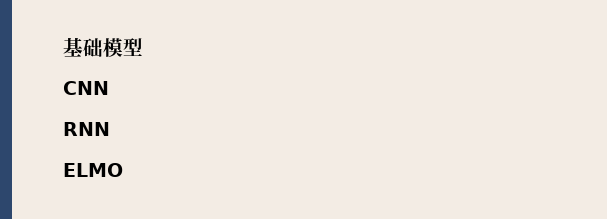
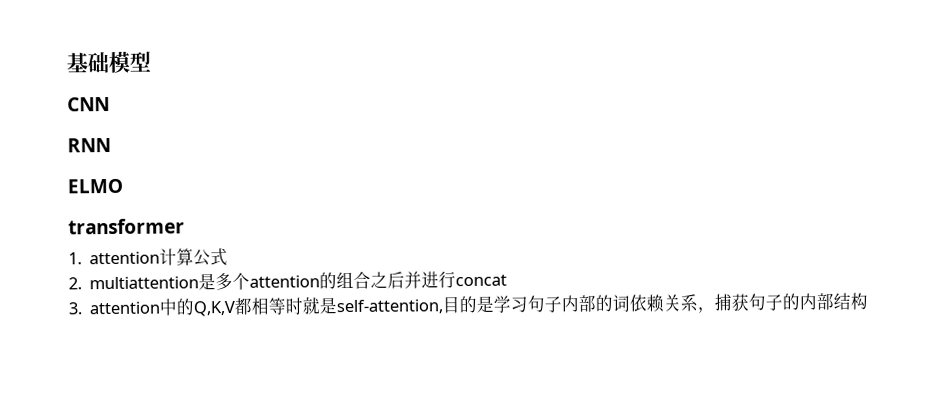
(123, 170) none -> [68,218,185,235] [68,248,229,267] [68,271,508,291] [68,292,869,317] // transformer // 1. attention计算公式 // 2. multiattention是多个attention的组合之后并进行concat // 3. attention中的Q,K,V都相等时就是self-attention,目的是学习句子内部的词依赖关系，捕获句子的内部结构

